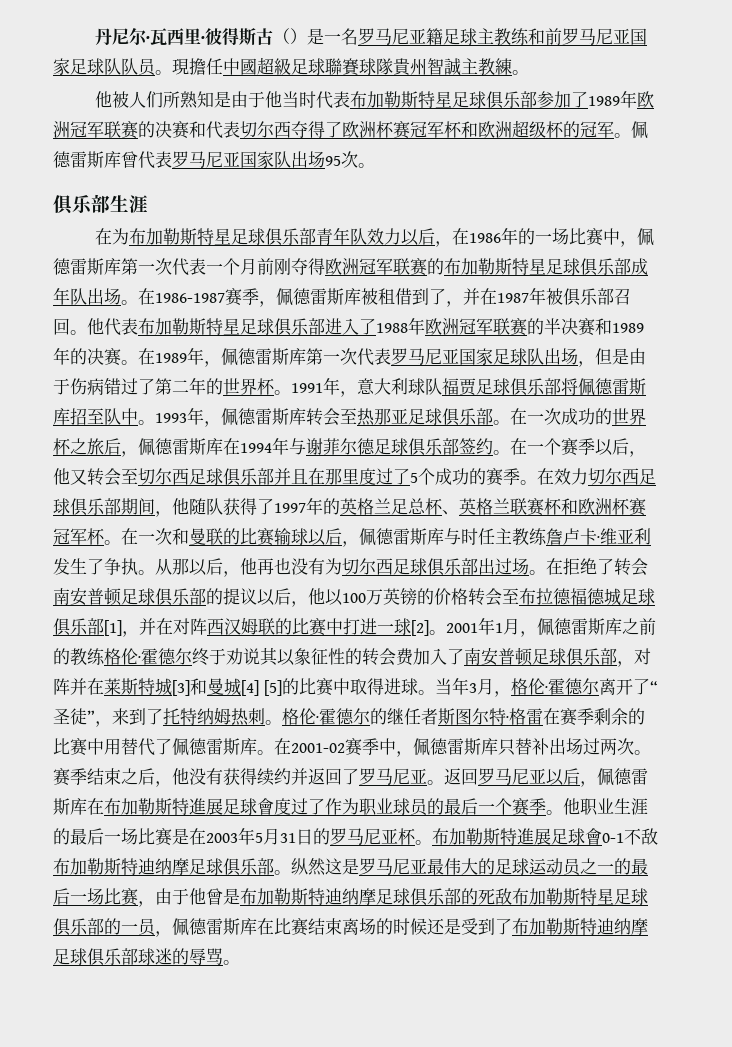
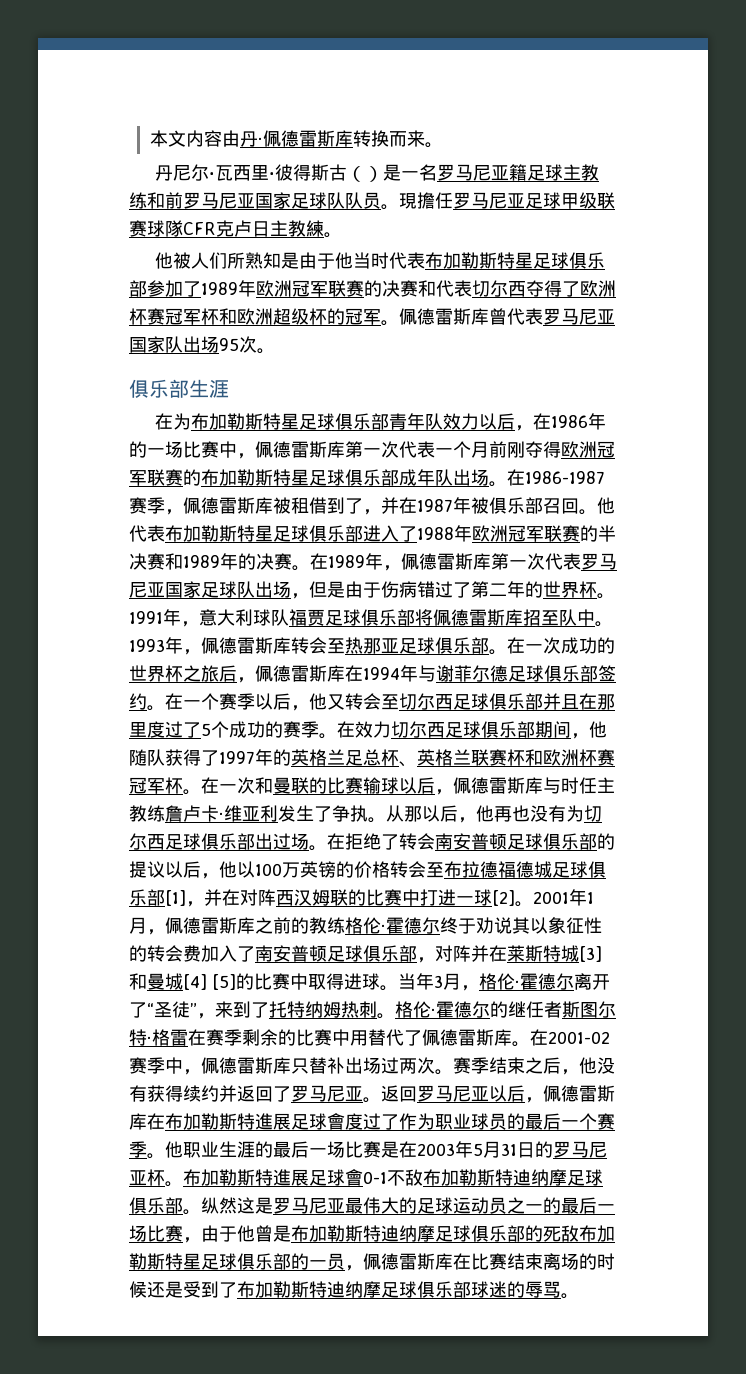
(95, 37) none -> [149,130,443,148] 本文内容由丹·佩德雷斯库转换而来。 //
[223,57,461,76] 中國超級足球聯賽球隊貴州智誠 -> [453,192,615,209] [129,220,270,237] 罗马尼亚足球甲级联赛球隊CFR克卢日

